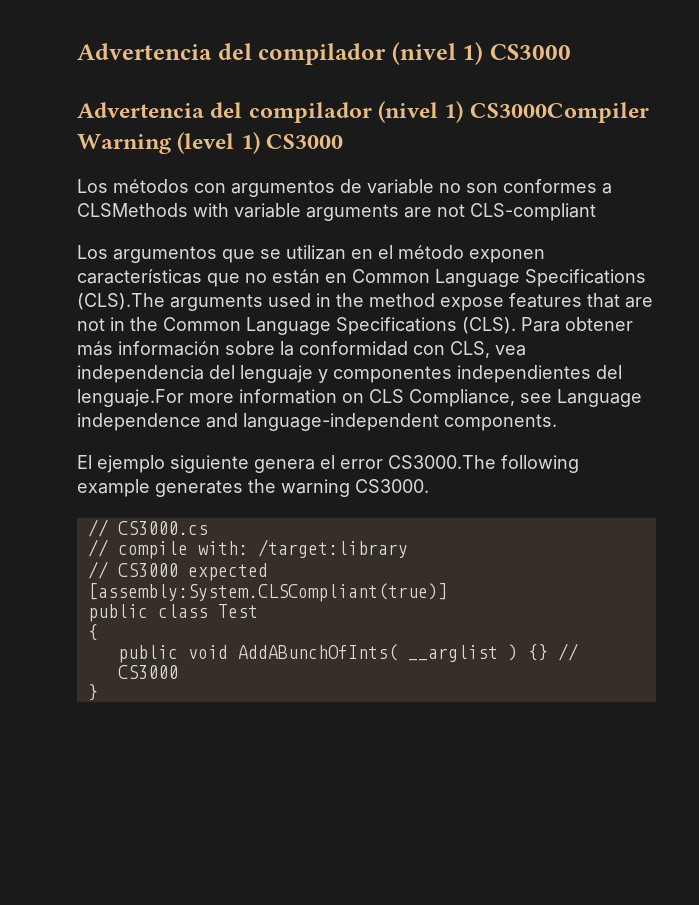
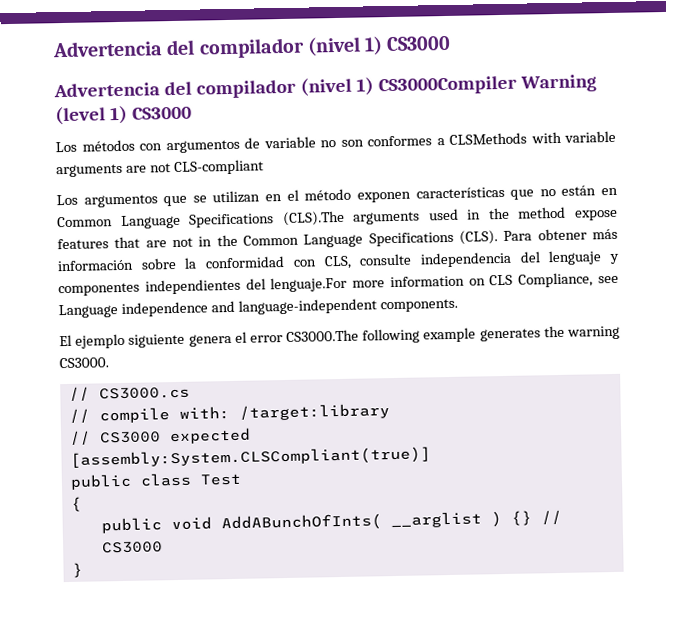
[495,345,526,356] vea -> [359,253,413,266] consulte

